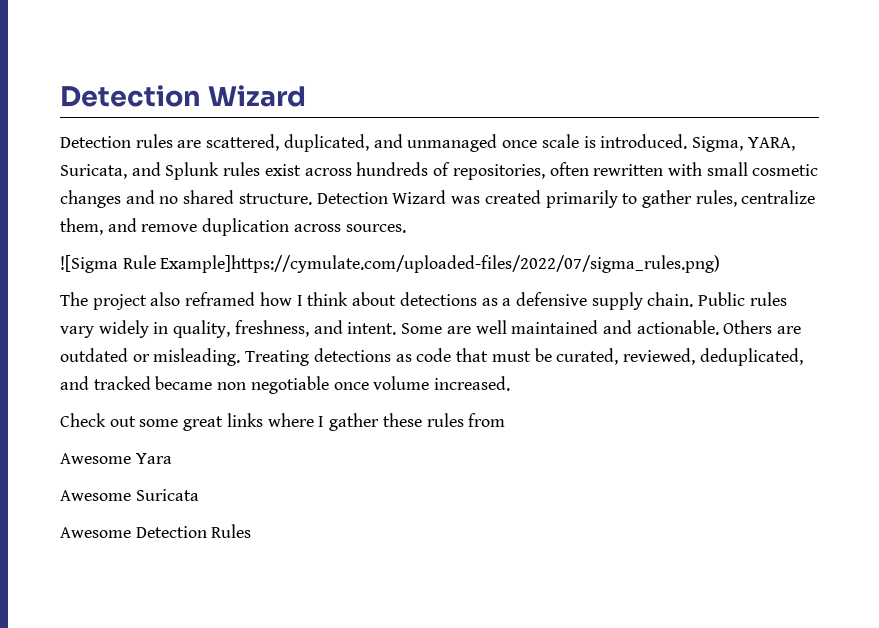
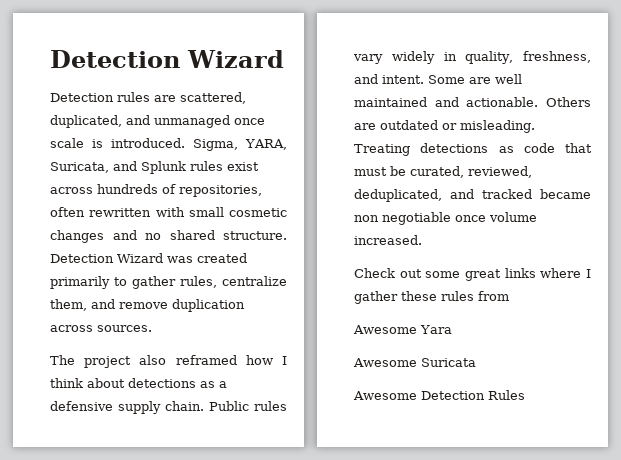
[60,255,721,273] // ![Sigma Rule Example]https://cymulate.com/uploaded-files/2022/07/sigma_rules.png) -> (152, 328) none

